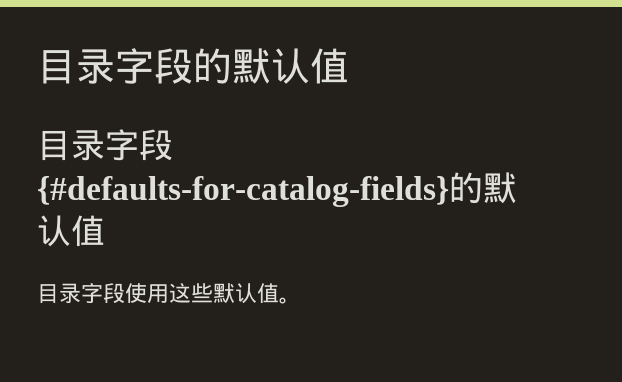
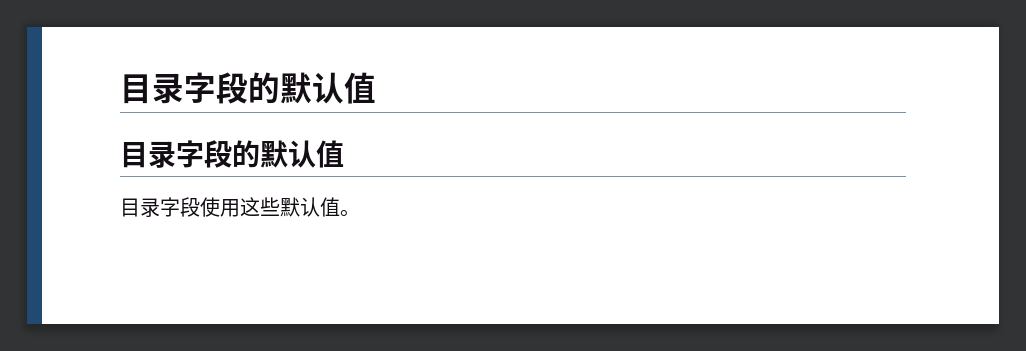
[37,48,349,84] [37,129,173,161] [37,176,449,207] 目录字段的默认值 // 目录字段{#defaults-for-catalog-fields} -> [120,72,376,104] [120,140,232,168] 目录字段的默认值 // 目录字段

